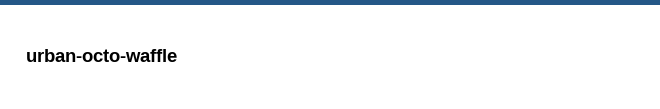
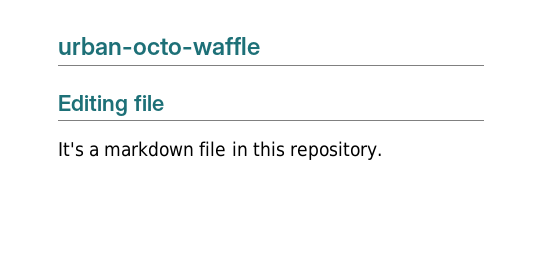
(177, 55) none -> [58,95,164,116] [58,141,382,160] // Editing file // It's a markdown file in this repository.

